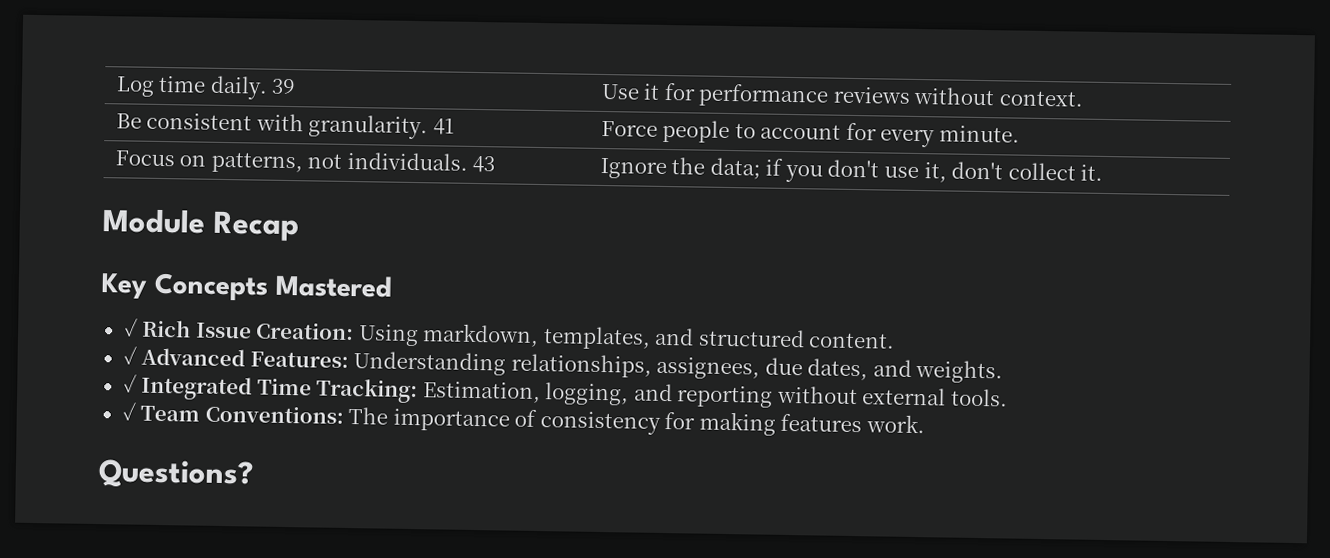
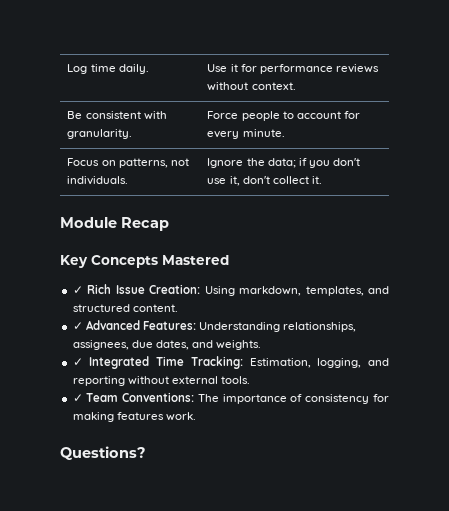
[271,78,297,95] 39 -> (149, 69) none
[432,118,455,135] 41 -> (133, 134) none
[472,155,496,173] 43 -> (129, 180) none

